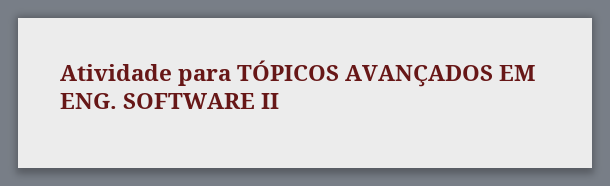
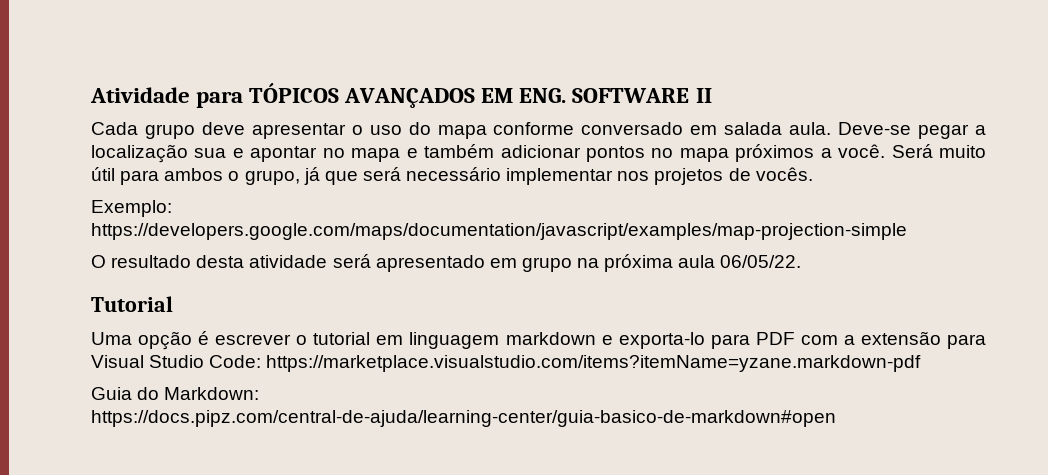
(280, 101) none -> [91,122,986,139] [91,144,986,163] [91,167,813,185] [91,200,172,217] [91,223,907,240] [91,254,802,272] [91,296,173,312] [91,331,986,350] [91,355,922,372] [91,387,260,400] [91,410,836,427] // Cada grupo deve apresentar o uso do mapa conforme conversado em salada aula. Deve-se pegar a localização sua e apontar no mapa e também adicionar pontos no mapa próximos a você. Será muito útil para ambos o grupo, já que será necessário implementar nos projetos de vocês. // Exemplo: https://developers.google.com/maps/documentation/javascript/examples/map-projection-simple // O resultado desta atividade será apresentado em grupo na próxima aula 06/05/22. // Tutorial // Uma opção é escrever o tutorial em linguagem markdown e exporta-lo para PDF com a extensão para Visual Studio Code: https://marketplace.visualstudio.com/items?itemName=yzane.markdown-pdf // Guia do Markdown: https://docs.pipz.com/central-de-ajuda/learning-center/guia-basico-de-markdown#open

